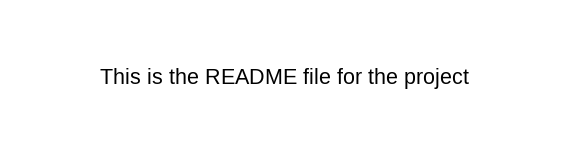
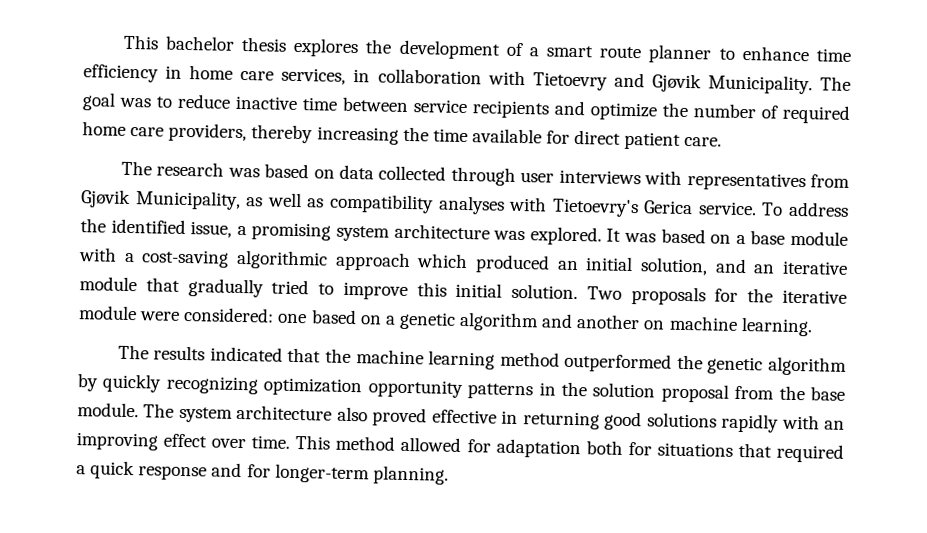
[100,68,469,89] This is the README file for the project -> [122,34,851,64] [83,64,852,95] [82,92,850,124] [82,121,723,150] [120,160,850,192] [81,189,850,218] [80,218,849,246] [79,247,848,276] [79,276,847,306] [78,305,813,337] [117,344,848,376] [77,373,845,403] [77,402,845,433] [76,432,845,463] [76,460,449,485] This bachelor thesis explores the development of a smart route planner to enhance time efficiency in home care services, in collaboration with Tietoevry and Gjøvik Municipality. The goal was to reduce inactive time between service recipients and optimize the number of required home care providers, thereby increasing the time available for direct patient care. // The research was based on data collected through user interviews with representatives from Gjøvik Municipality, as well as compatibility analyses with Tietoevry's Gerica service. To address the identified issue, a promising system architecture was explored. It was based on a base module with a cost-saving algorithmic approach which produced an initial solution, and an iterative module that gradually tried to improve this initial solution. Two proposals for the iterative module were considered: one based on a genetic algorithm and another on machine learning. // The results indicated that the machine learning method outperformed the genetic algorithm by quickly recognizing optimization opportunity patterns in the solution proposal from the base module. The system architecture also proved effective in returning good solutions rapidly with an improving effect over time. This method allowed for adaptation both for situations that required a quick response and for longer-term planning.

